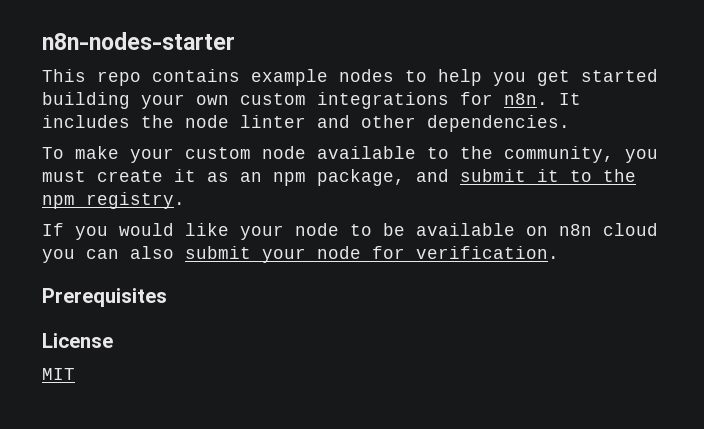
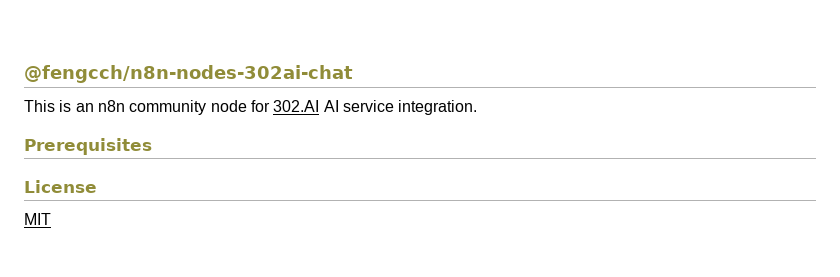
[42,32,235,50] n8n-nodes-starter -> [24,65,353,83] @fengcch/n8n-nodes-302ai-chat
[97,69,658,86] [42,92,581,109] [42,115,570,132] [42,146,658,163] [42,169,636,186] [42,192,185,209] [42,223,658,240] [42,246,559,263] repo contains example nodes to help you get started building your own custom integrations for n8n. It includes the node linter and other dependencies. // To make your custom node available to the community, you must create it as an npm package, and submit it to the npm registry. // If you would like your node to be available on n8n cloud you can also submit your node for verification. -> [59,100,478,115] is an n8n community node for 302.AI AI service integration.

